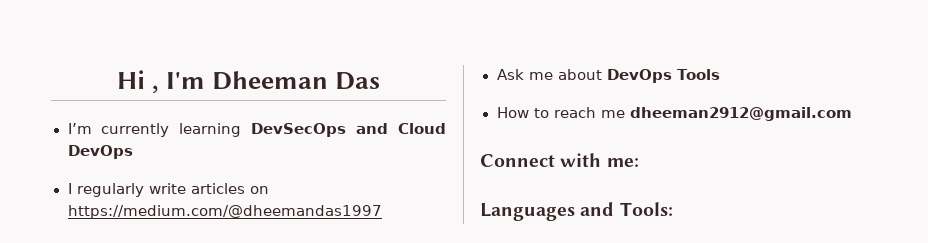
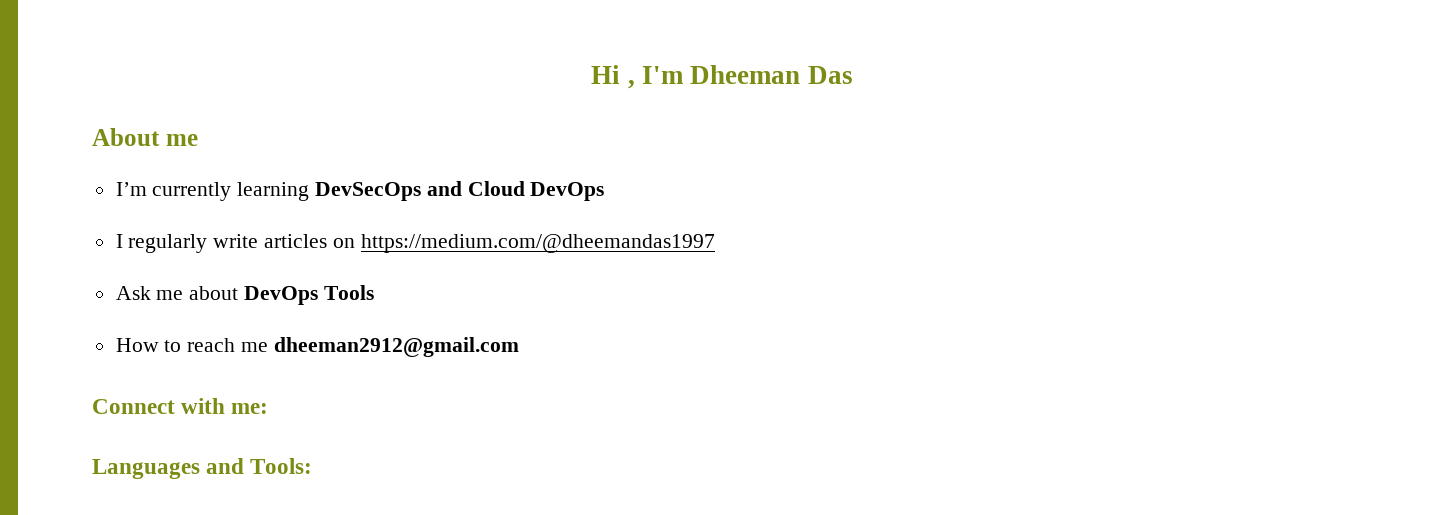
(381, 81) none -> [92,128,198,146] // About me

